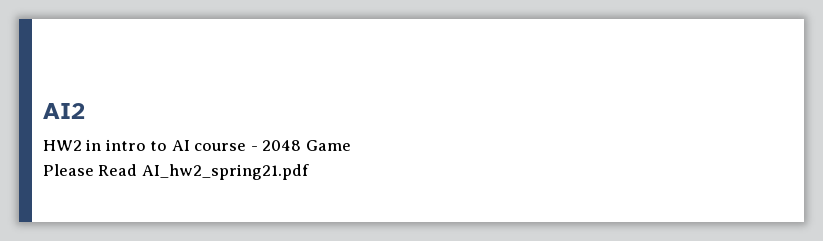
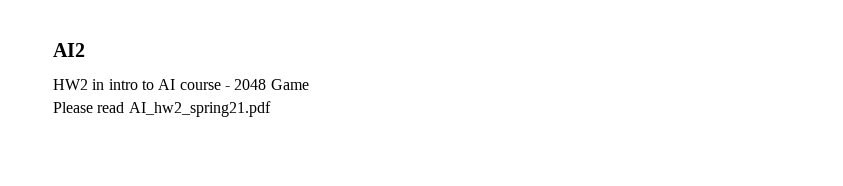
[98,164,138,176] Read -> [97,102,125,113] read

